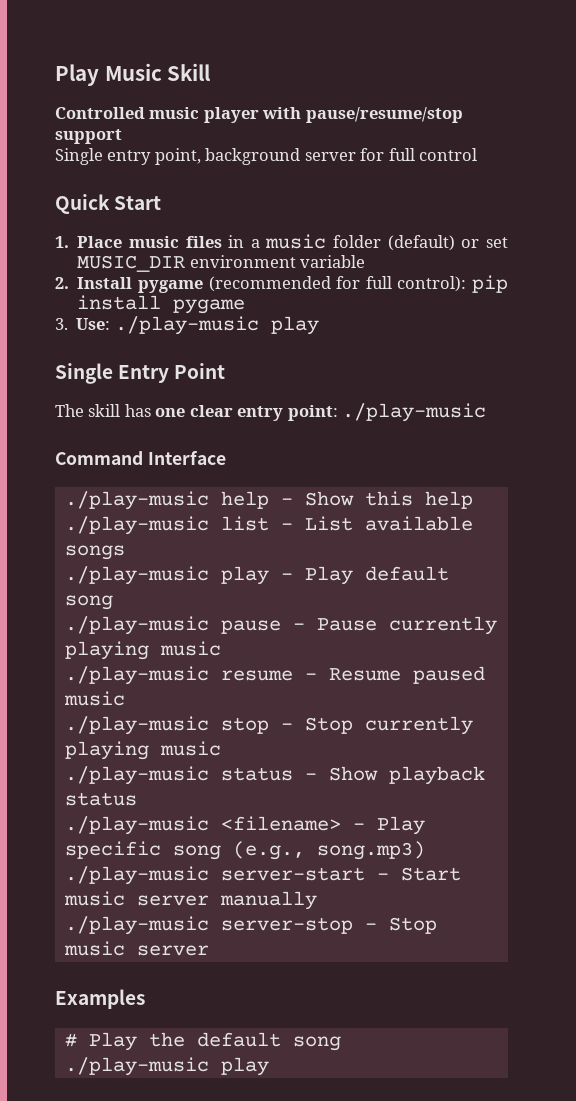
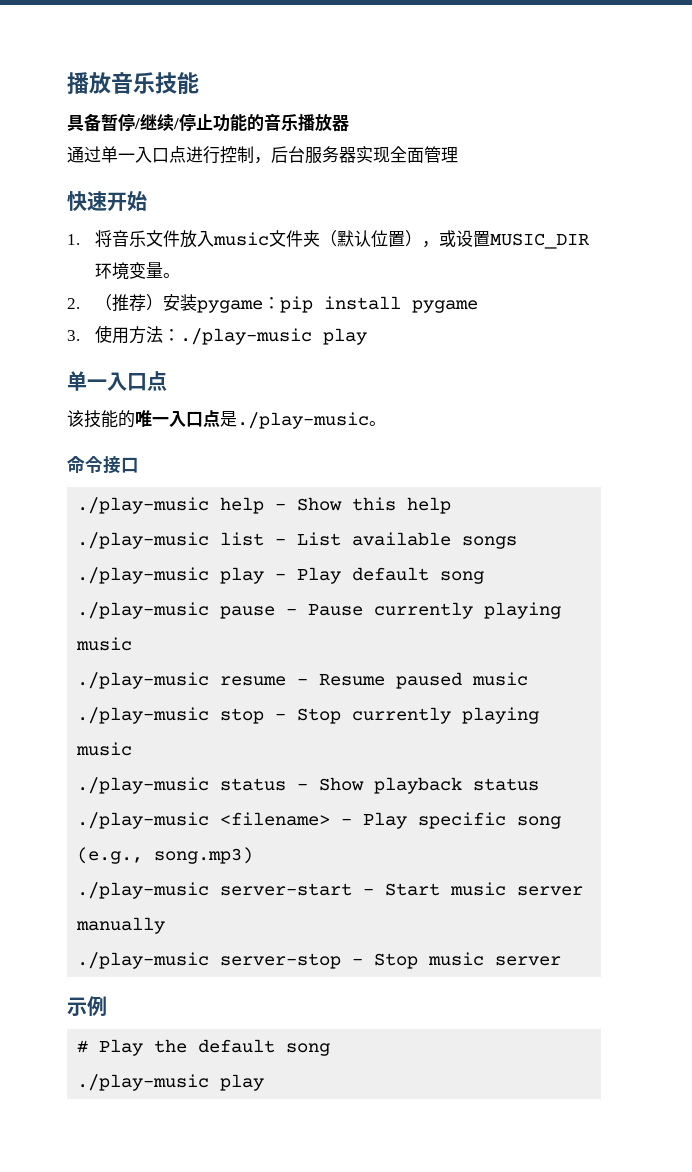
[55,63,211,86] [55,107,463,123] [55,129,122,144] [55,148,478,165] [55,194,162,214] [55,234,509,251] [77,255,366,272] [55,276,467,293] Play Music Skill // Controlled music player with pause/resume/stop support // Single entry point, background server for full control // Quick Start // 1. Place music files in a music folder (default) or set MUSIC_DIR environment variable // 2. Install pygame (recommended for full control): -> [67,72,199,94] [67,113,349,132] [67,146,458,164] [67,191,147,211] [67,230,591,249] [95,262,181,280] [67,294,281,313] 播放音乐技能 // 具备暂停/继续/停止功能的音乐播放器 // 通过单一入口点进行控制，后台服务器实现全面管理 // 快速开始 // 1.将音乐文件放入music文件夹（默认位置），或设置MUSIC_DIR环境变量。 // 2.（推荐）安装pygame：
[76,318,111,330] Use: -> [95,325,181,344] 使用方法：
[55,363,226,384] [55,403,487,422] [55,450,226,465] Single Entry Point // The skill has one clear entry point: ./play-music // Command Interface -> [67,371,167,391] [67,410,386,429] [67,456,139,474] 单一入口点 // 该技能的唯一入口点是./play-music。 // 命令接口
[55,989,145,1009] Examples -> [67,996,107,1016] 示例

